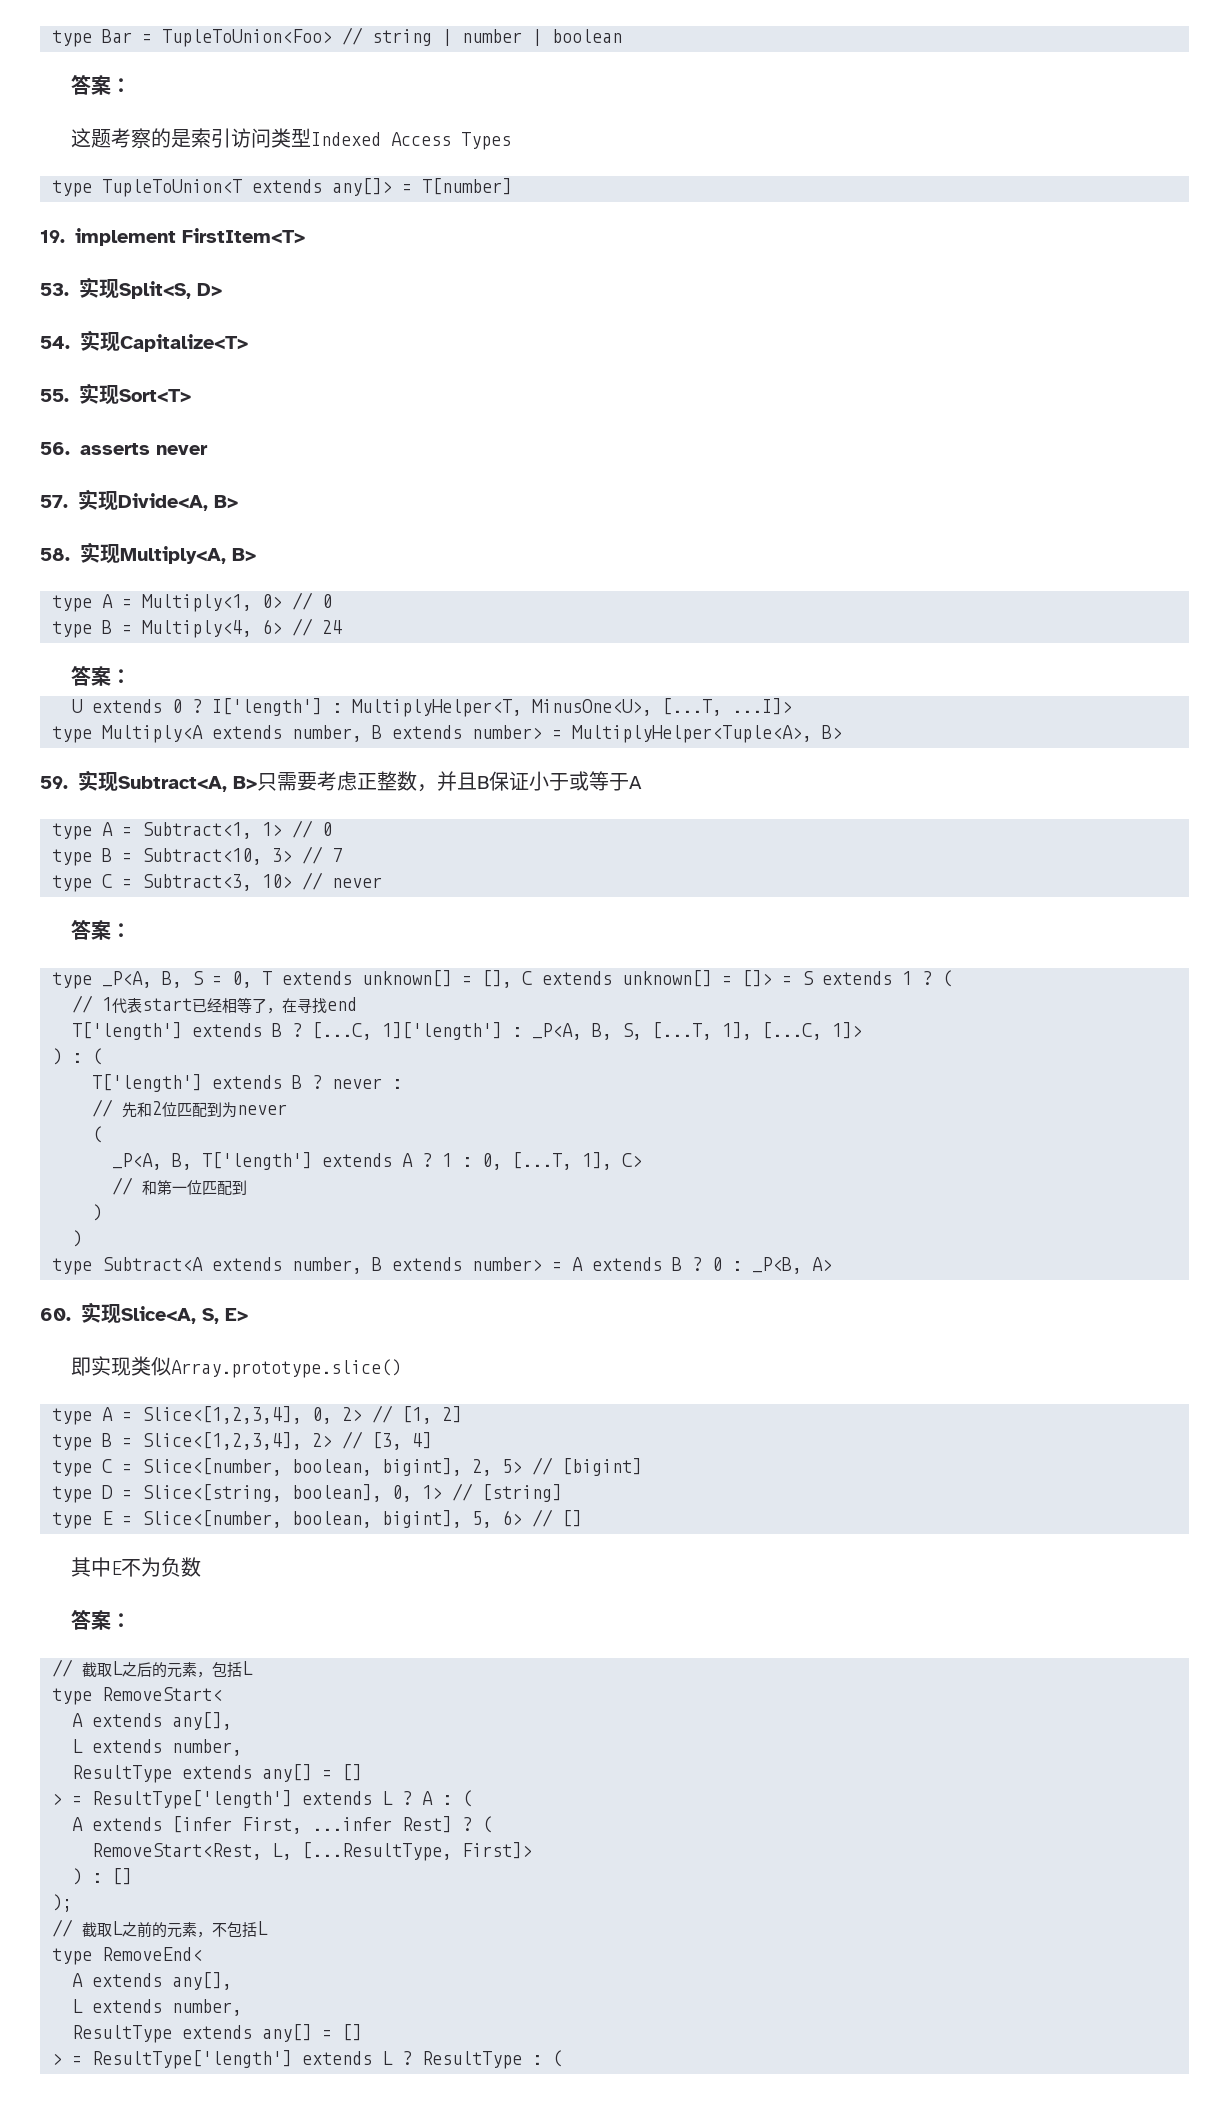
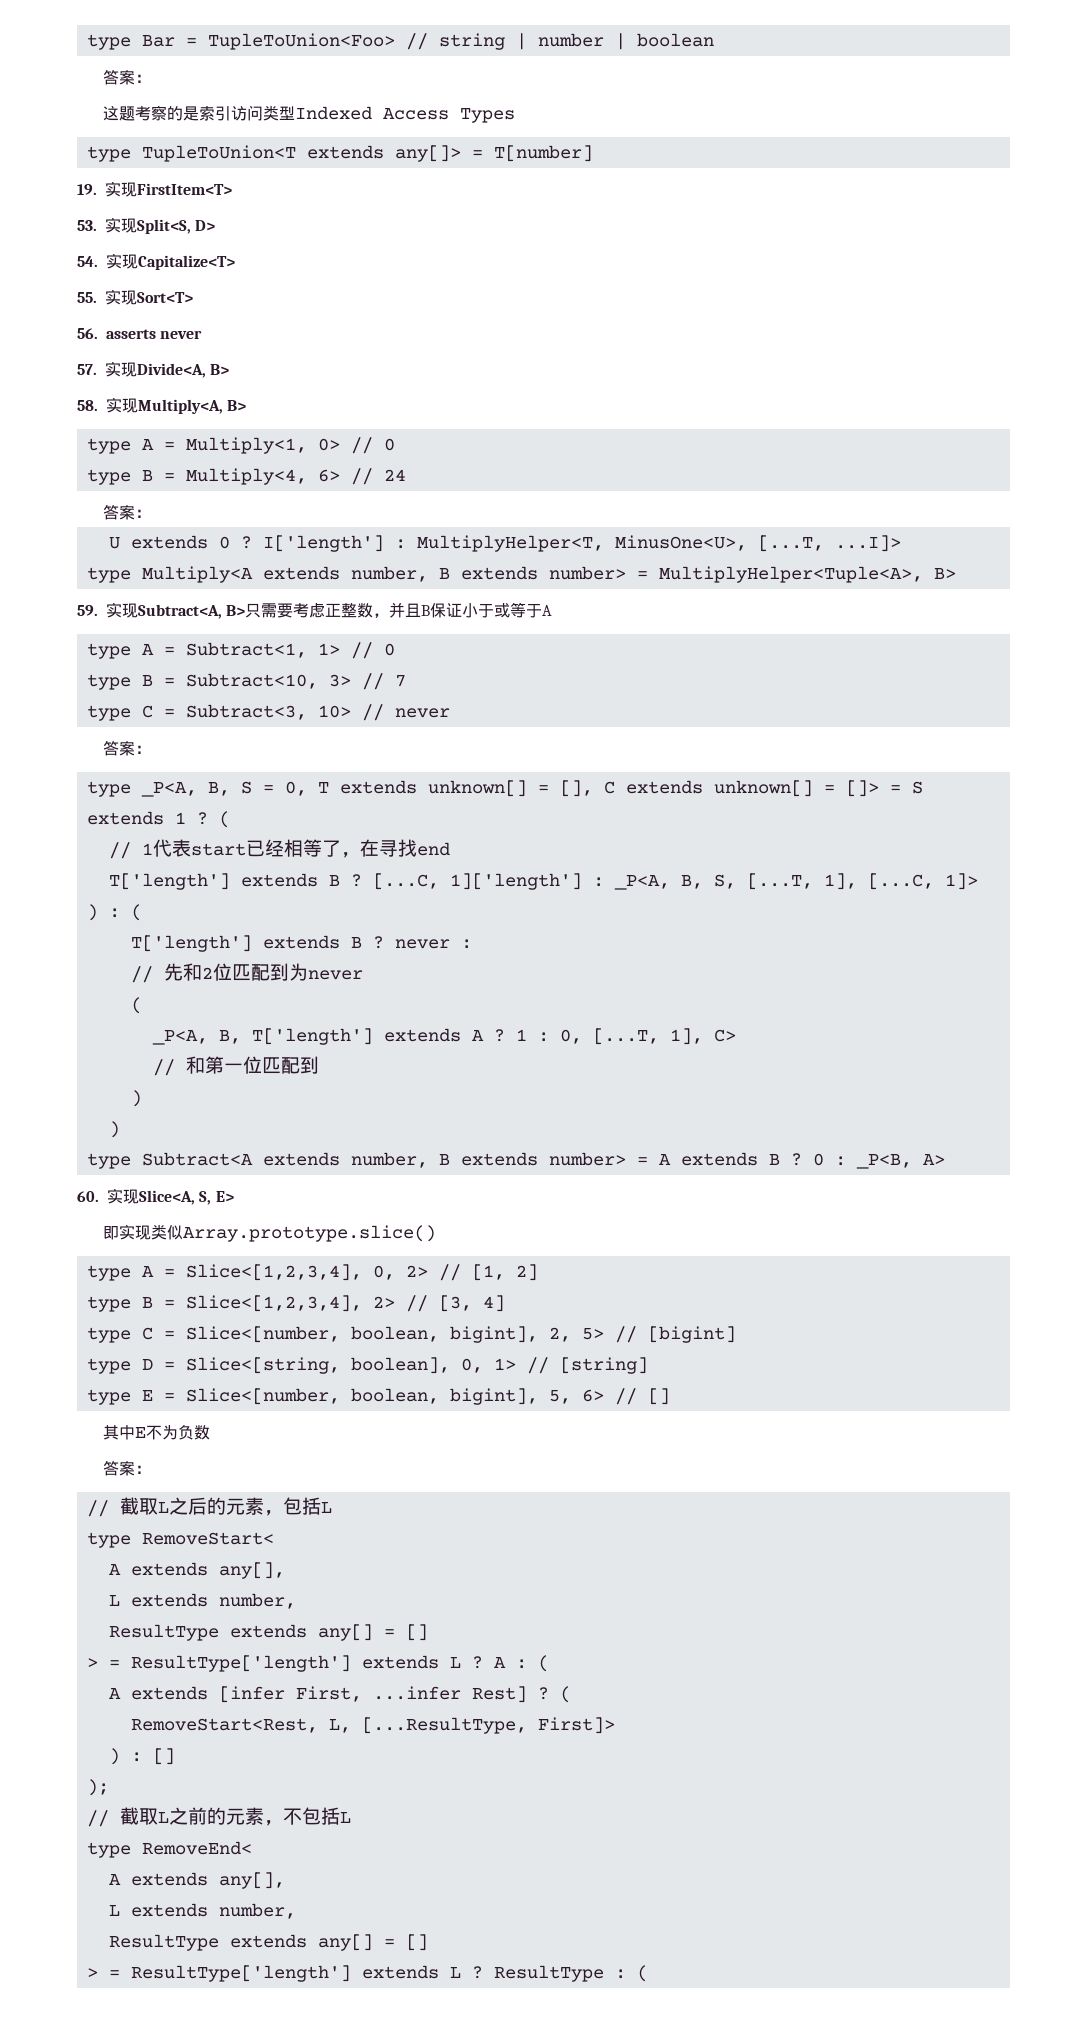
[75,228,176,246] implement -> [105,181,137,197] 实现

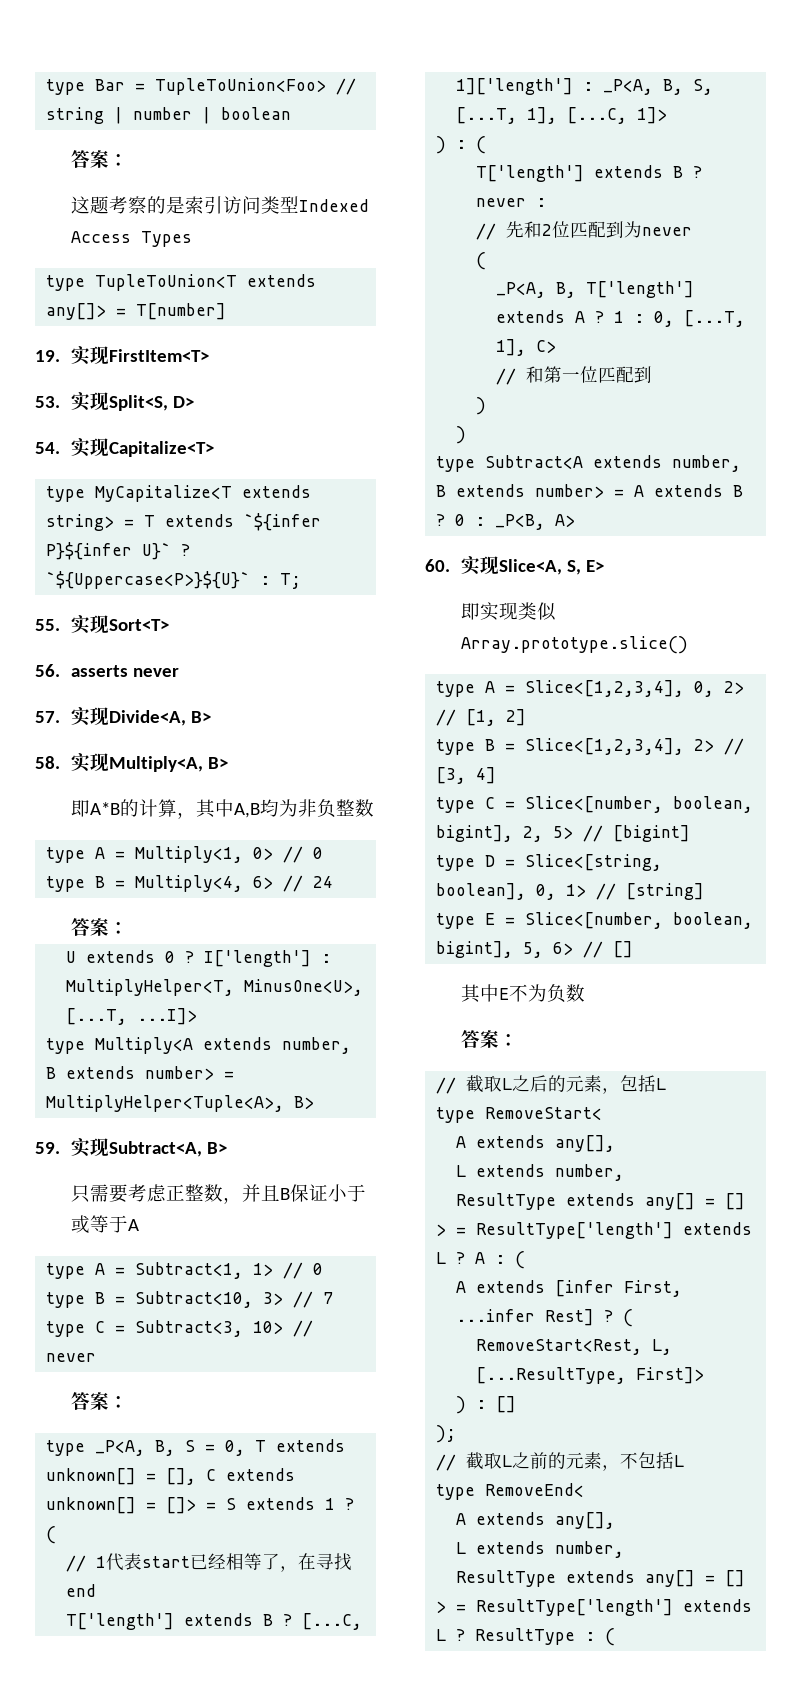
(235, 262) none -> [46,485,312,502] [46,513,322,531] [46,542,191,560] [46,571,302,589] // type MyCapitalize<T extends string> = T extends `${infer P}${infer U}` ? `${Uppercase<P>}${U}` : T;
(247, 405) none -> [71,799,375,819] // 即A*B的计算，其中A,B均为非负整数
(246, 610) none -> (228, 1148) //

